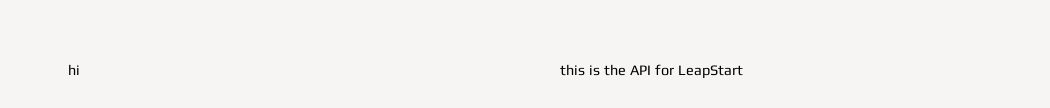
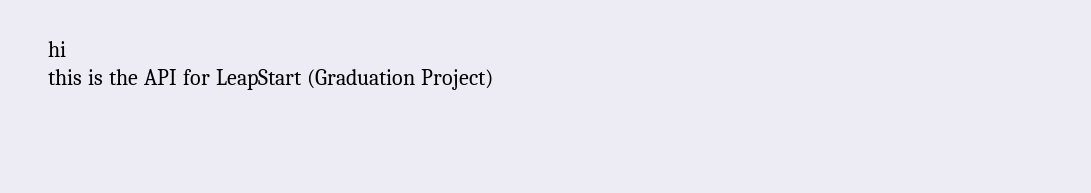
(743, 72) none -> [306,69,493,90] (Graduation Project)

